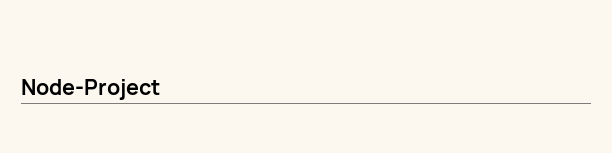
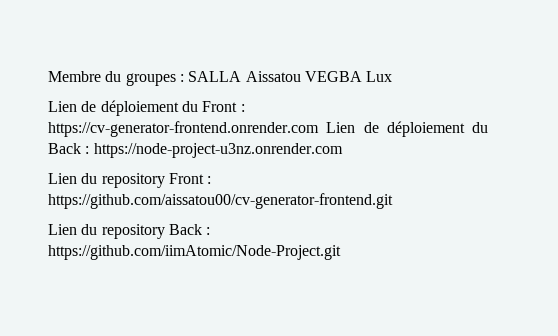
[21,79,160,100] Node-Project -> [48,71,393,86] [48,100,245,116] [48,121,488,137] [48,143,343,158] [48,173,212,188] [48,193,393,209] [48,224,211,239] [48,245,341,260] Membre du groupes : SALLA Aissatou VEGBA Lux // Lien de déploiement du Front : https://cv-generator-frontend.onrender.com Lien de déploiement du Back : https://node-project-u3nz.onrender.com // Lien du repository Front : https://github.com/aissatou00/cv-generator-frontend.git // Lien du repository Back : https://github.com/iimAtomic/Node-Project.git

